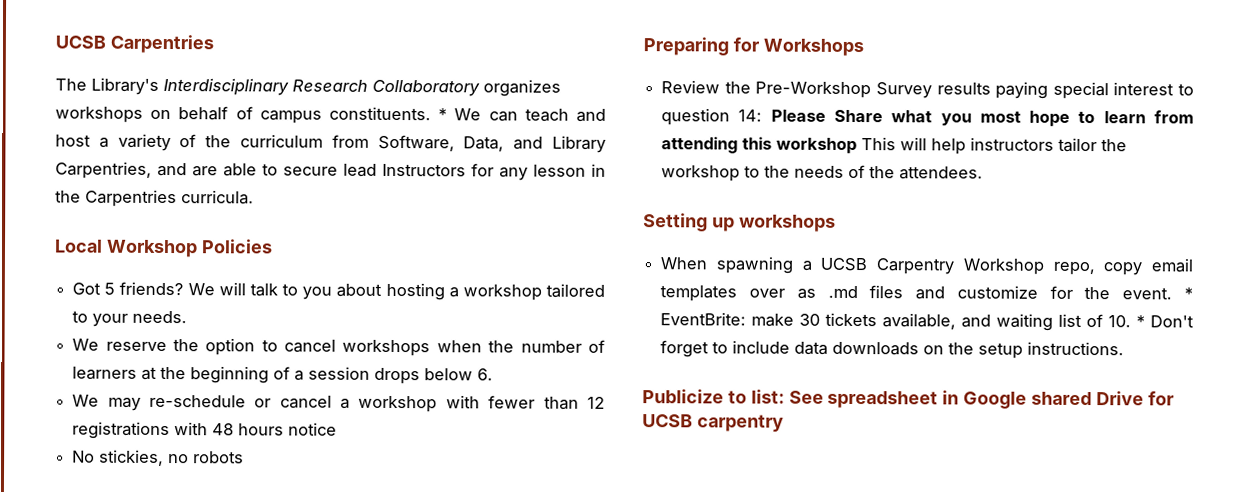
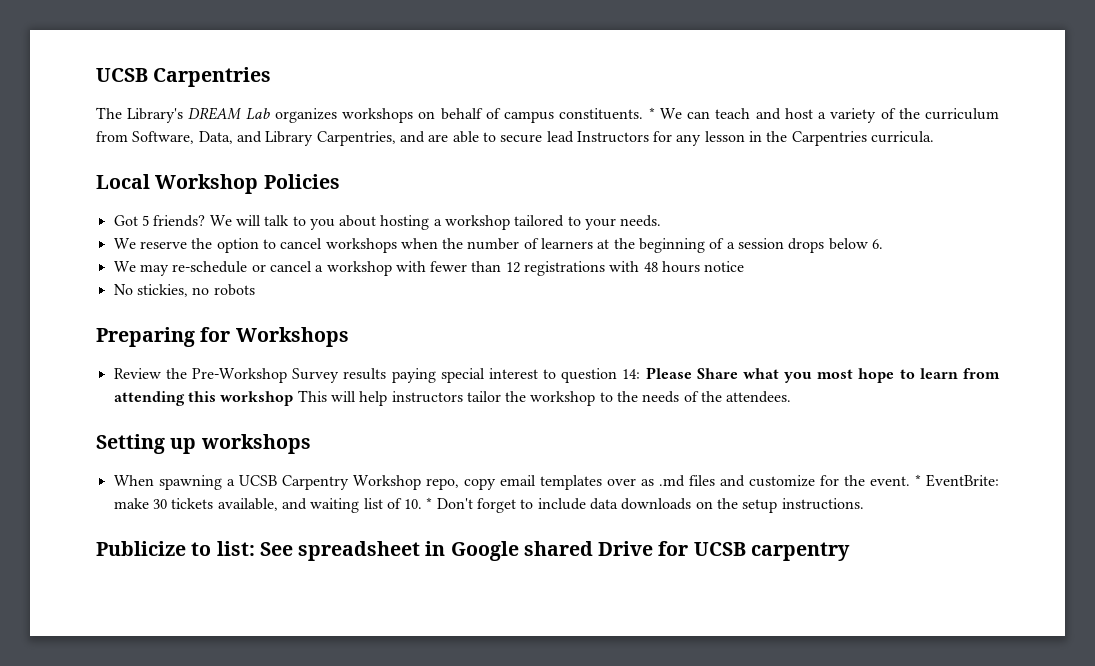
[163,77,480,97] Interdisciplinary Research Collaboratory -> [188,107,270,120] DREAM Lab

